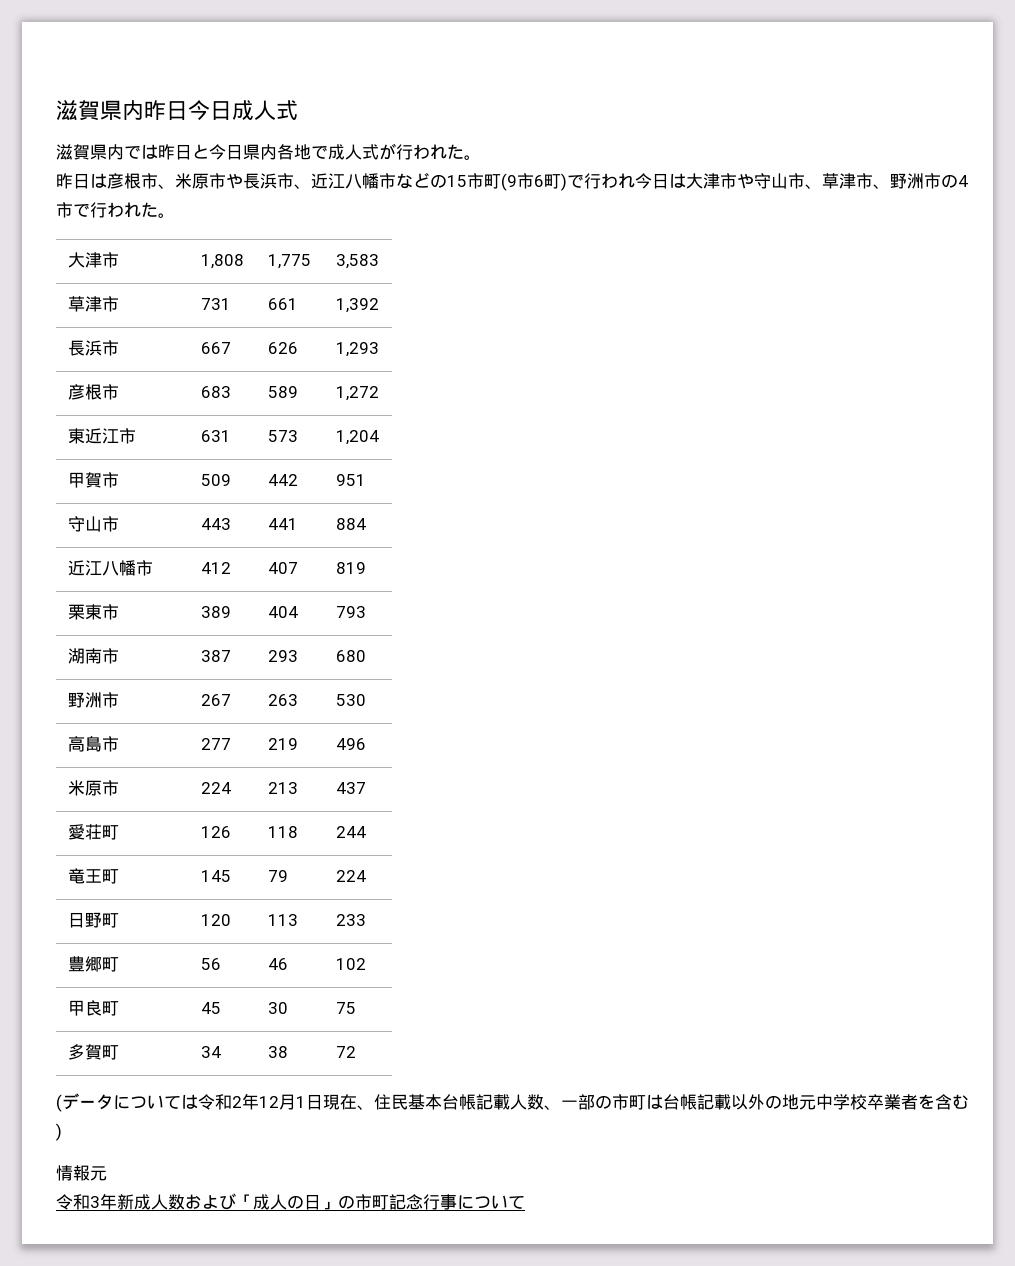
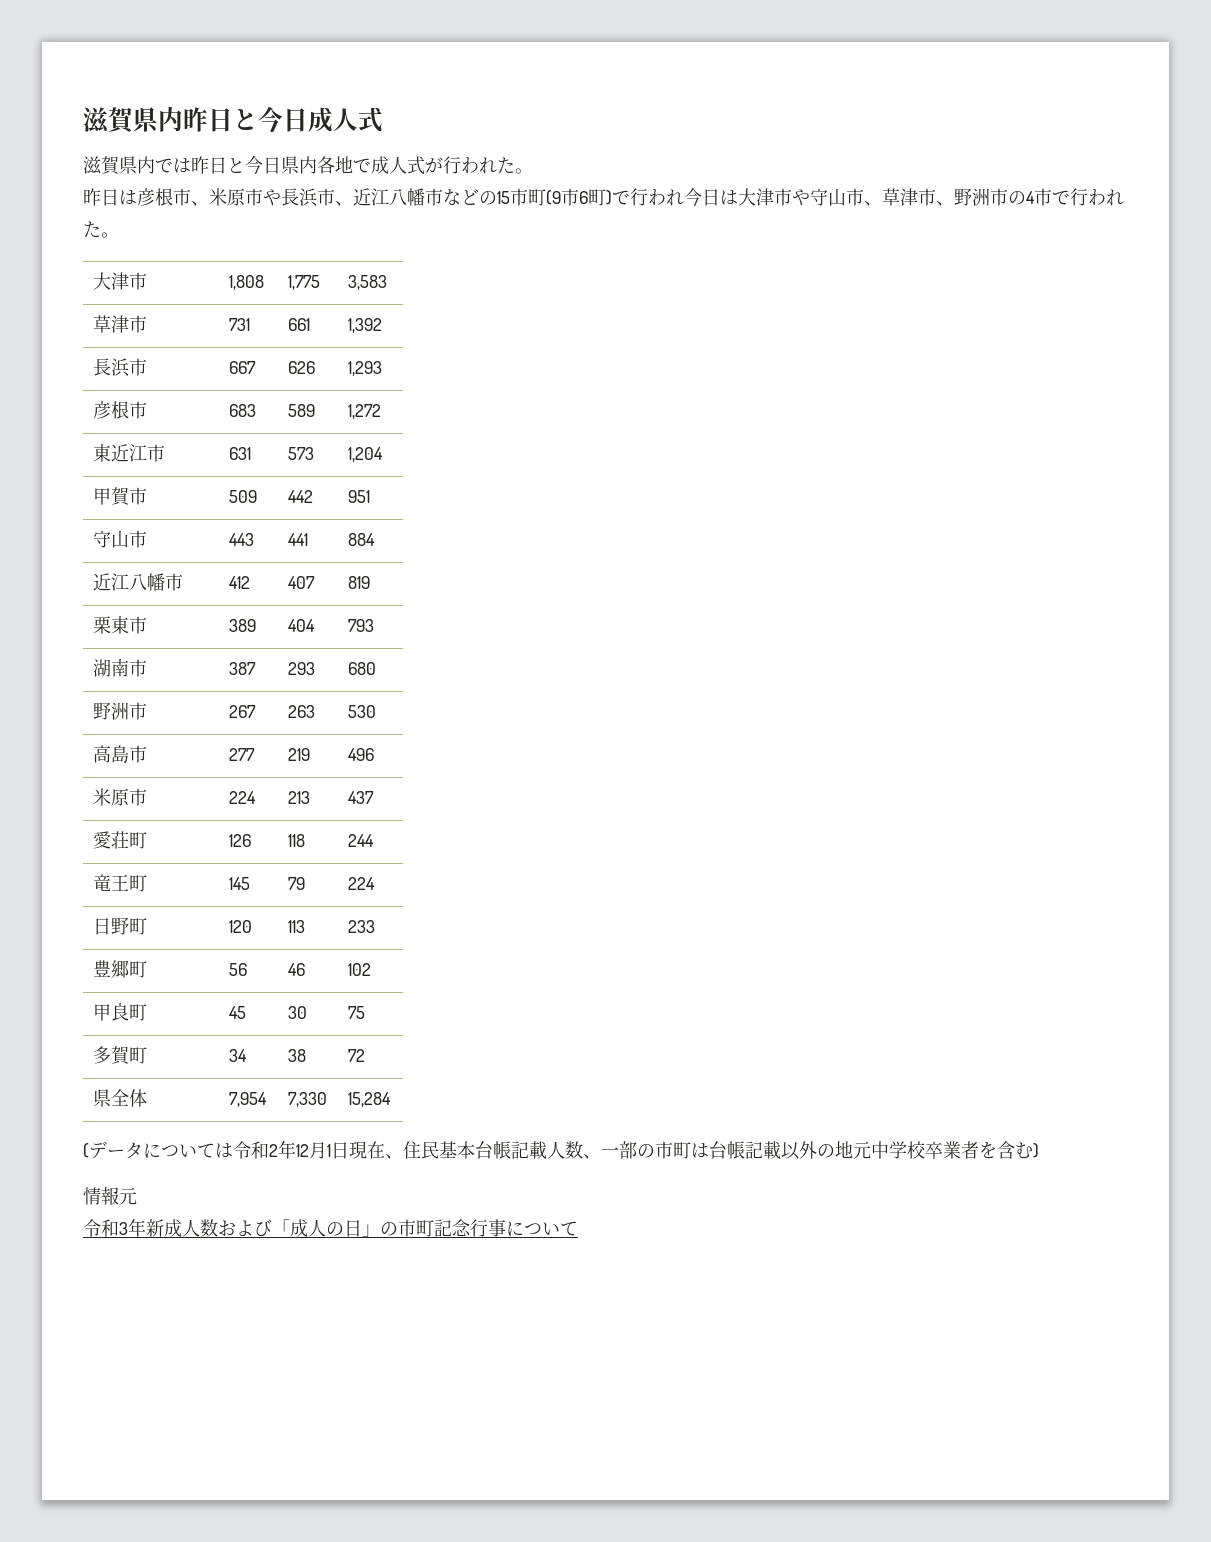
(188, 110) none -> [233,108,258,130] と
(356, 1052) none -> [93,1089,148,1107] [229,1092,268,1107] [288,1092,328,1107] [348,1092,392,1107] // 県全体 | 7,954 | 7,330 | 15,284

